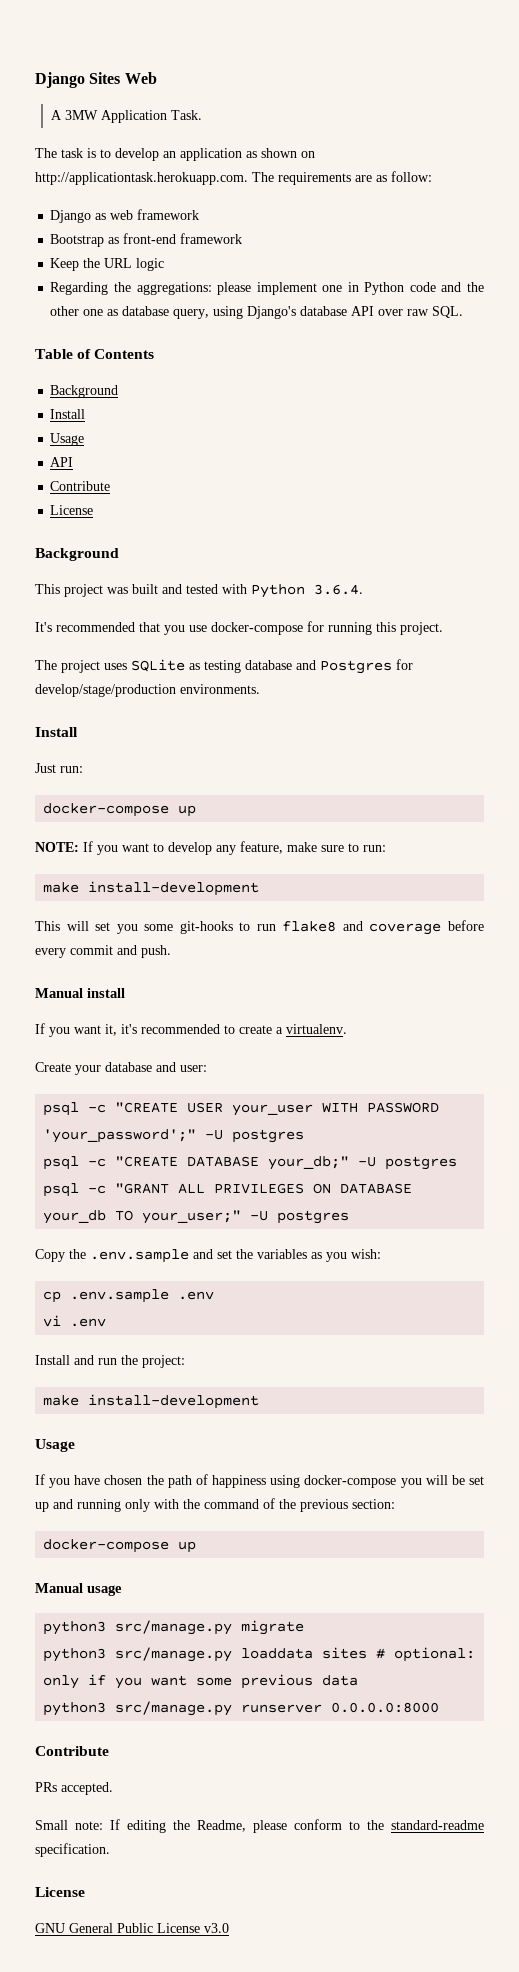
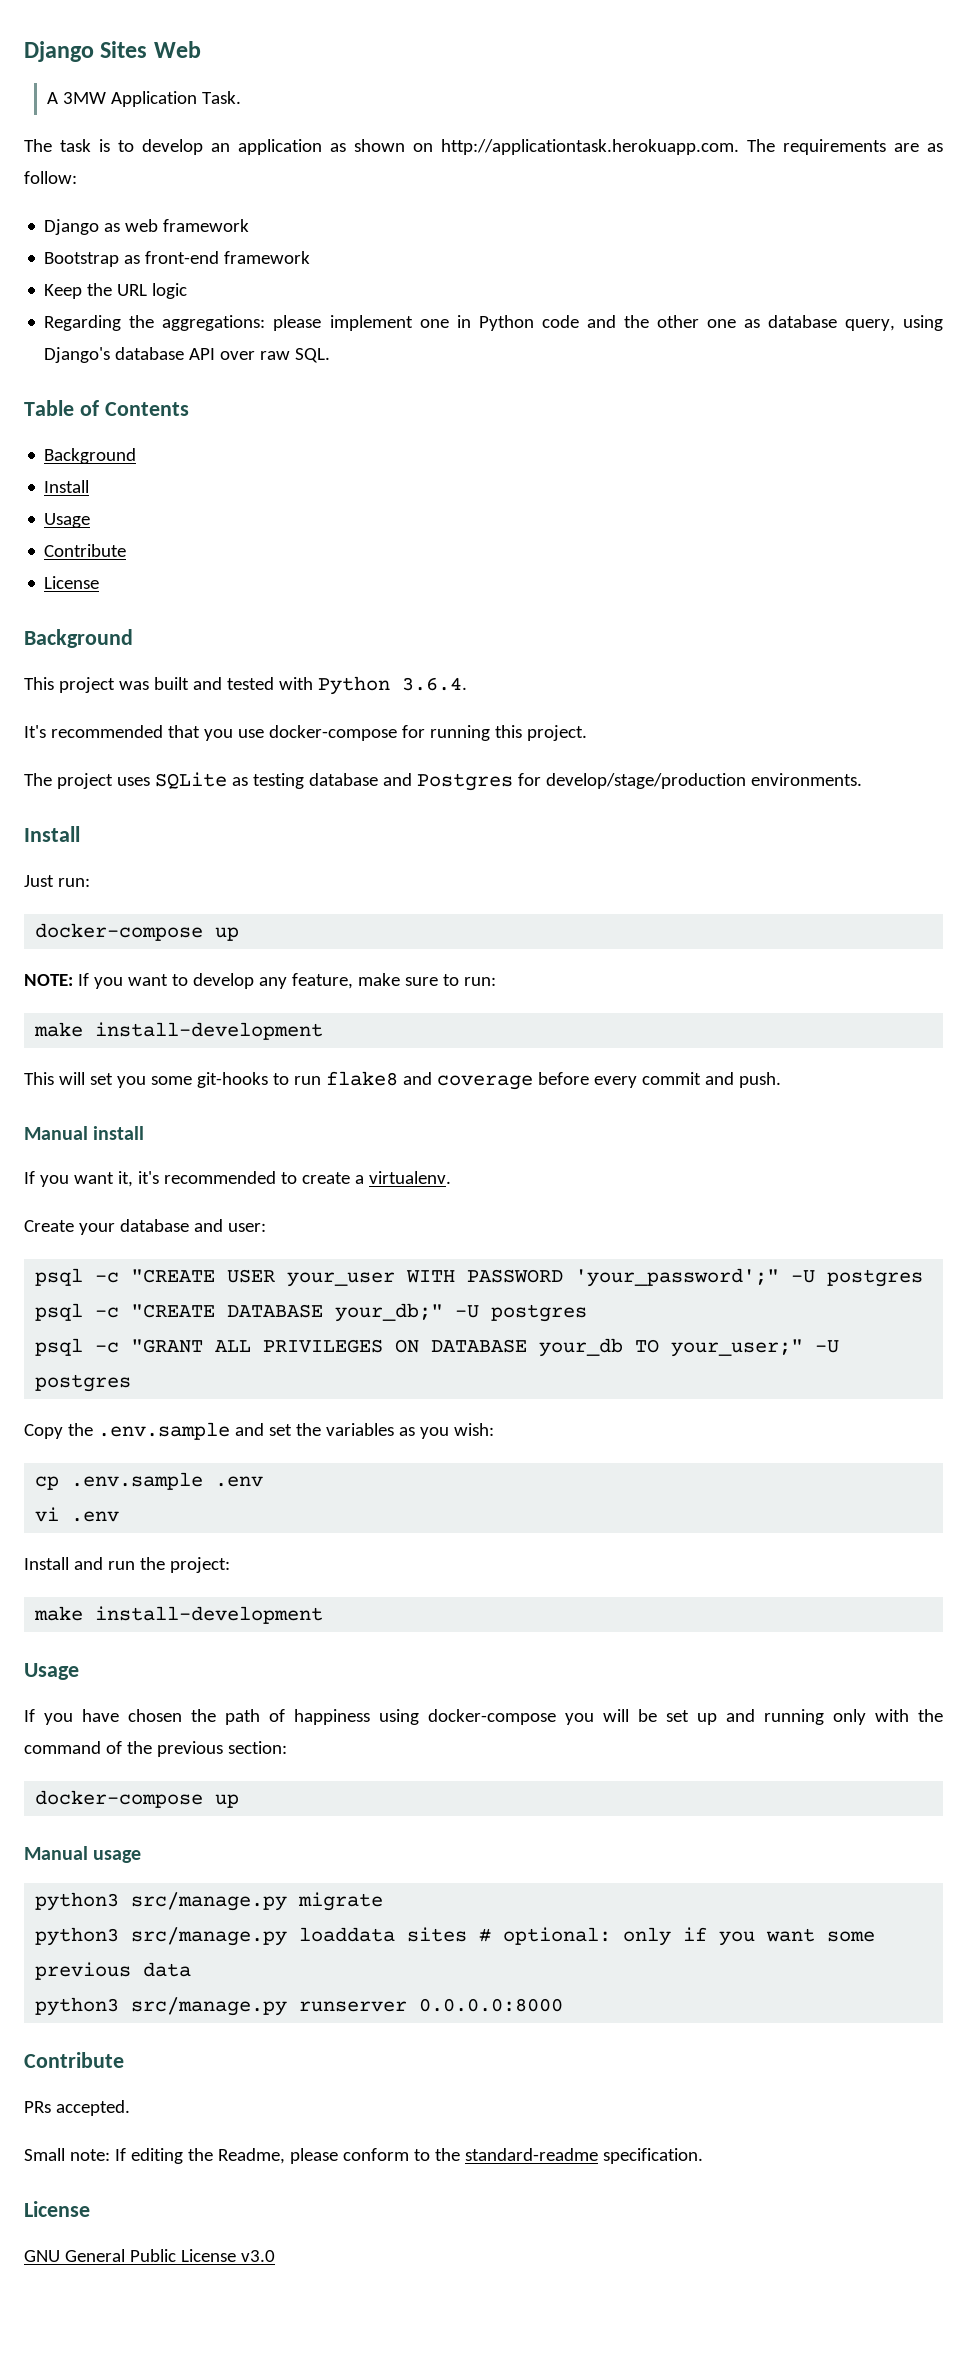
[50,457,74,467] // API -> (91, 520) none

